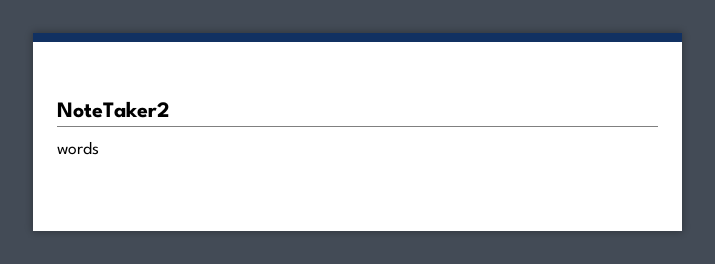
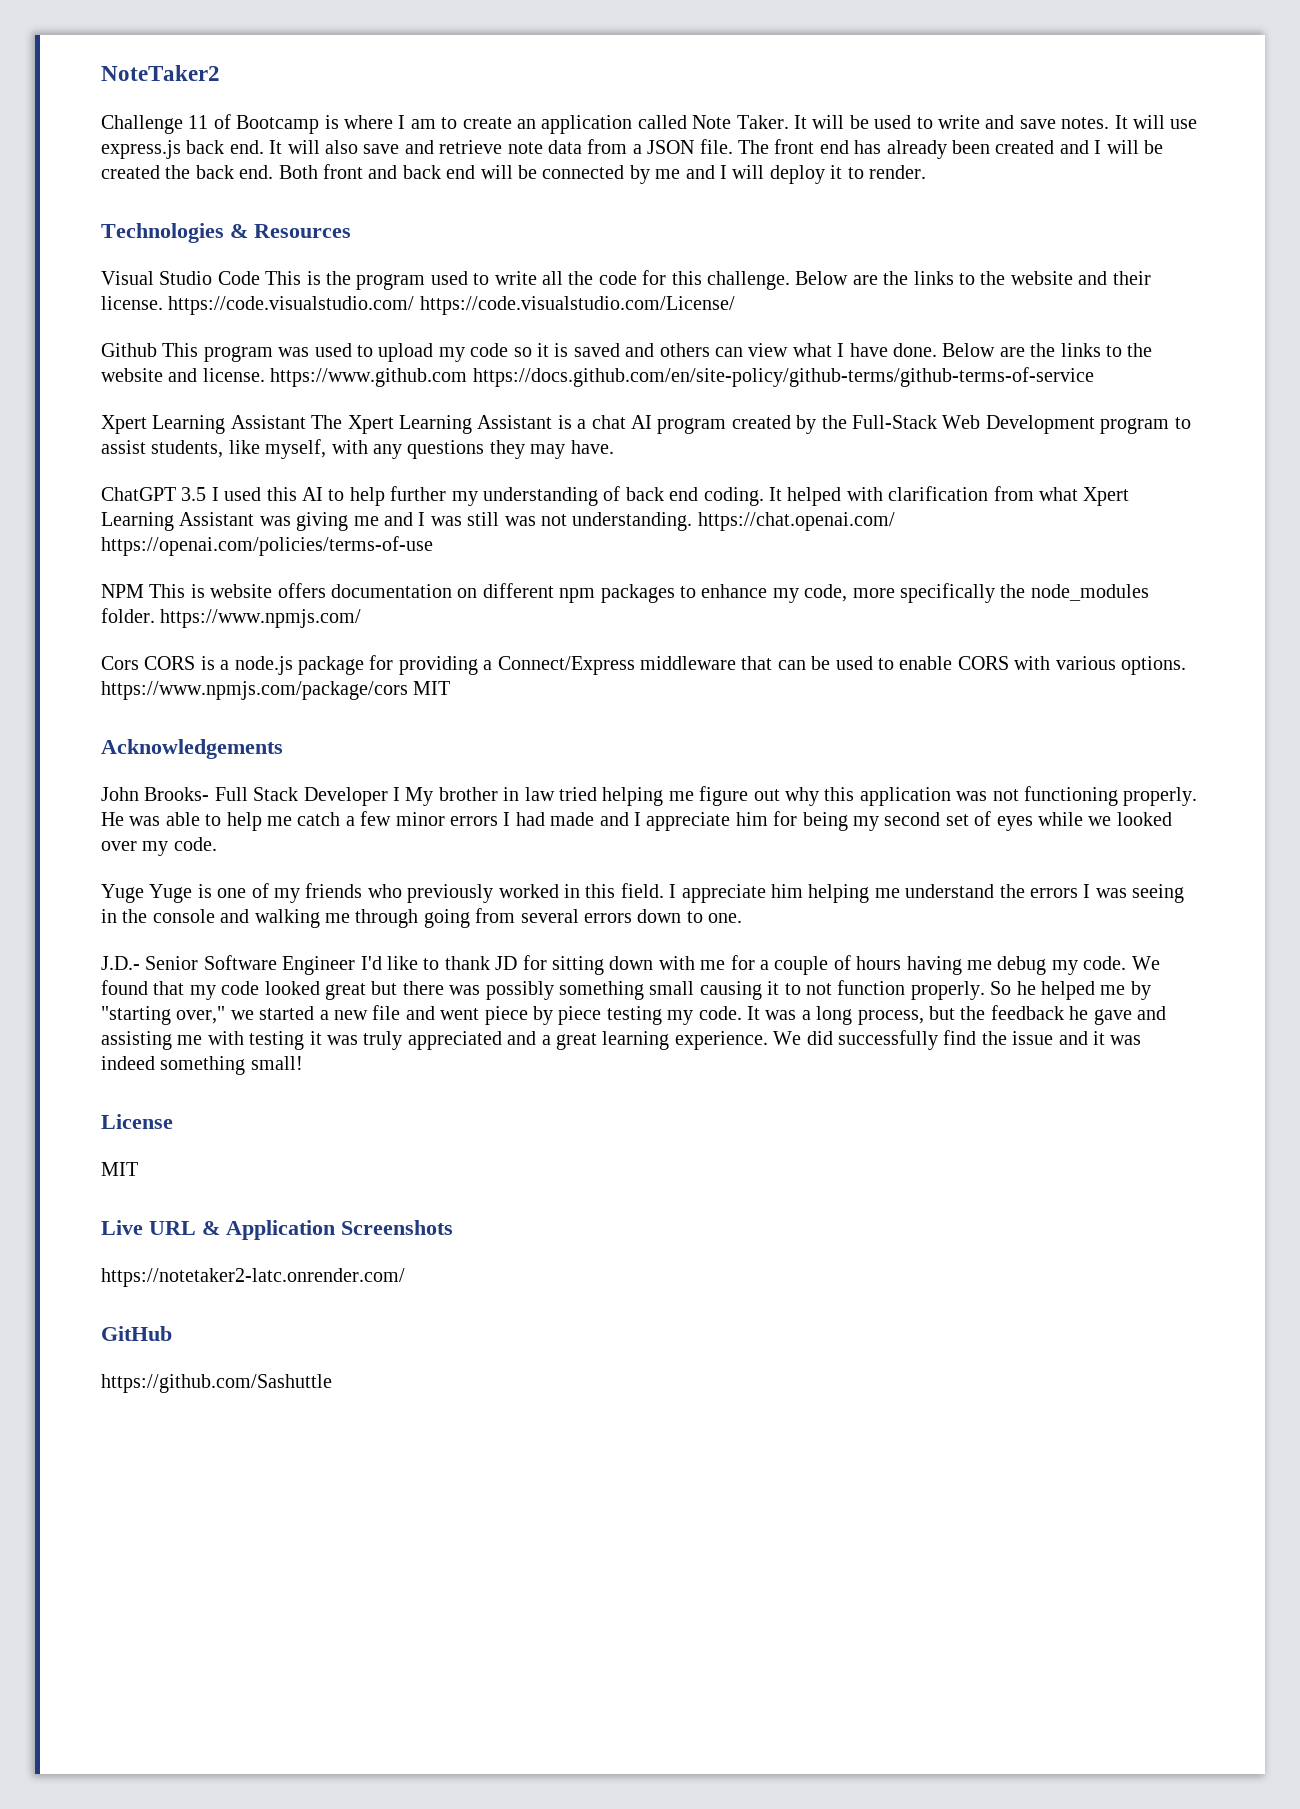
[57,141,99,155] words -> [101,114,1198,134] [101,139,1163,159] [101,164,926,184] [101,223,351,243] [101,270,1151,290] [101,296,735,315] [101,343,1153,362] [101,367,1094,387] [101,415,1191,434] [101,439,614,459] [101,486,1130,506] [101,512,895,531] [101,536,433,556] [101,583,1149,603] [101,608,362,628] [101,655,1186,675] [101,681,451,700] [101,739,283,759] [101,786,1198,806] [101,811,1172,831] [101,837,217,856] [101,883,1185,903] [101,908,743,928] [101,955,1160,975] [101,980,1151,1000] [101,1005,1166,1025] [101,1030,1142,1050] [101,1056,303,1075] [101,1114,173,1129] [101,1162,138,1176] [101,1220,453,1240] [101,1268,405,1287] [101,1326,172,1341] [101,1374,332,1393] Challenge 11 of Bootcamp is where I am to create an application called Note Taker. It will be used to write and save notes. It will use express.js back end. It will also save and retrieve note data from a JSON file. The front end has already been created and I will be created the back end. Both front and back end will be connected by me and I will deploy it to render. // Technologies & Resources // Visual Studio Code This is the program used to write all the code for this challenge. Below are the links to the website and their license. https://code.visualstudio.com/ https://code.visualstudio.com/License/ // Github This program was used to upload my code so it is saved and others can view what I have done. Below are the links to the website and license. https://www.github.com https://docs.github.com/en/site-policy/github-terms/github-terms-of-service // Xpert Learning Assistant The Xpert Learning Assistant is a chat AI program created by the Full-Stack Web Development program to assist students, like myself, with any questions they may have. // ChatGPT 3.5 I used this AI to help further my understanding of back end coding. It helped with clarification from what Xpert Learning Assistant was giving me and I was still was not understanding. https://chat.openai.com/ https://openai.com/policies/terms-of-use // NPM This is website offers documentation on different npm packages to enhance my code, more specifically the node_modules folder. https://www.npmjs.com/ // Cors CORS is a node.js package for providing a Connect/Express middleware that can be used to enable CORS with various options. https://www.npmjs.com/package/cors MIT // Acknowledgements // John Brooks- Full Stack Developer I My brother in law tried helping me figure out why this application was not functioning properly. He was able to help me catch a few minor errors I had made and I appreciate him for being my second set of eyes while we looked over my code. // Yuge Yuge is one of my friends who previously worked in this field. I appreciate him helping me understand the errors I was seeing in the console and walking me through going from several errors down to one. // J.D.- Senior Software Engineer I'd like to thank JD for sitting down with me for a couple of hours having me debug my code. We found that my code looked great but there was possibly something small causing it to not function properly. So he helped me by "starting over," we started a new file and went piece by piece testing my code. It was a long process, but the feedback he gave and assisting me with testing it was truly appreciated and a great learning experience. We did successfully find the issue and it was indeed something small! // License // MIT // Live URL & Application Screenshots // https://notetaker2-latc.onrender.com/ // GitHub // https://github.com/Sashuttle

